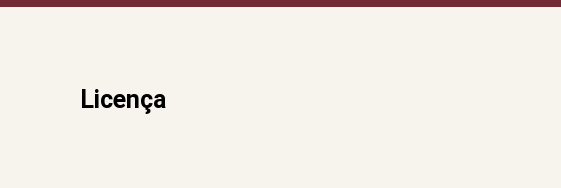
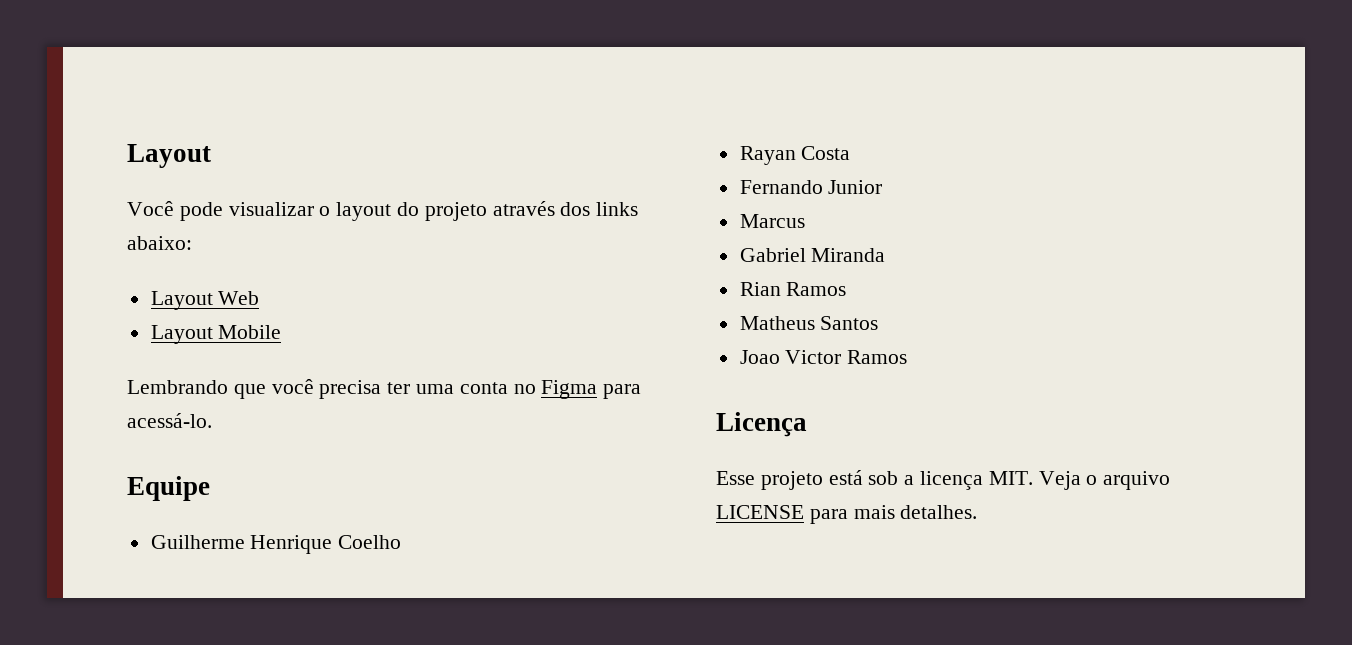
[80,89,166,114] Licença -> [127,144,211,168] [127,201,639,221] [127,236,192,250] [150,291,260,310] [150,325,282,344] [127,379,642,399] [127,413,212,428] [127,476,210,501] [150,535,402,554] [739,146,851,165] [739,180,883,194] [739,214,805,228] [739,248,886,262] [739,282,847,296] [739,316,879,330] [739,350,908,364] [716,412,807,437] [716,470,1171,490] [716,505,978,524] Layout // Você pode visualizar o layout do projeto através dos links abaixo: // Layout Web // Layout Mobile // Lembrando que você precisa ter uma conta no Figma para acessá-lo. // Equipe // Guilherme Henrique Coelho // Rayan Costa // Fernando Junior // Marcus // Gabriel Miranda // Rian Ramos // Matheus Santos // Joao Victor Ramos // Licença // Esse projeto está sob a licença MIT. Veja o arquivo LICENSE para mais detalhes.

